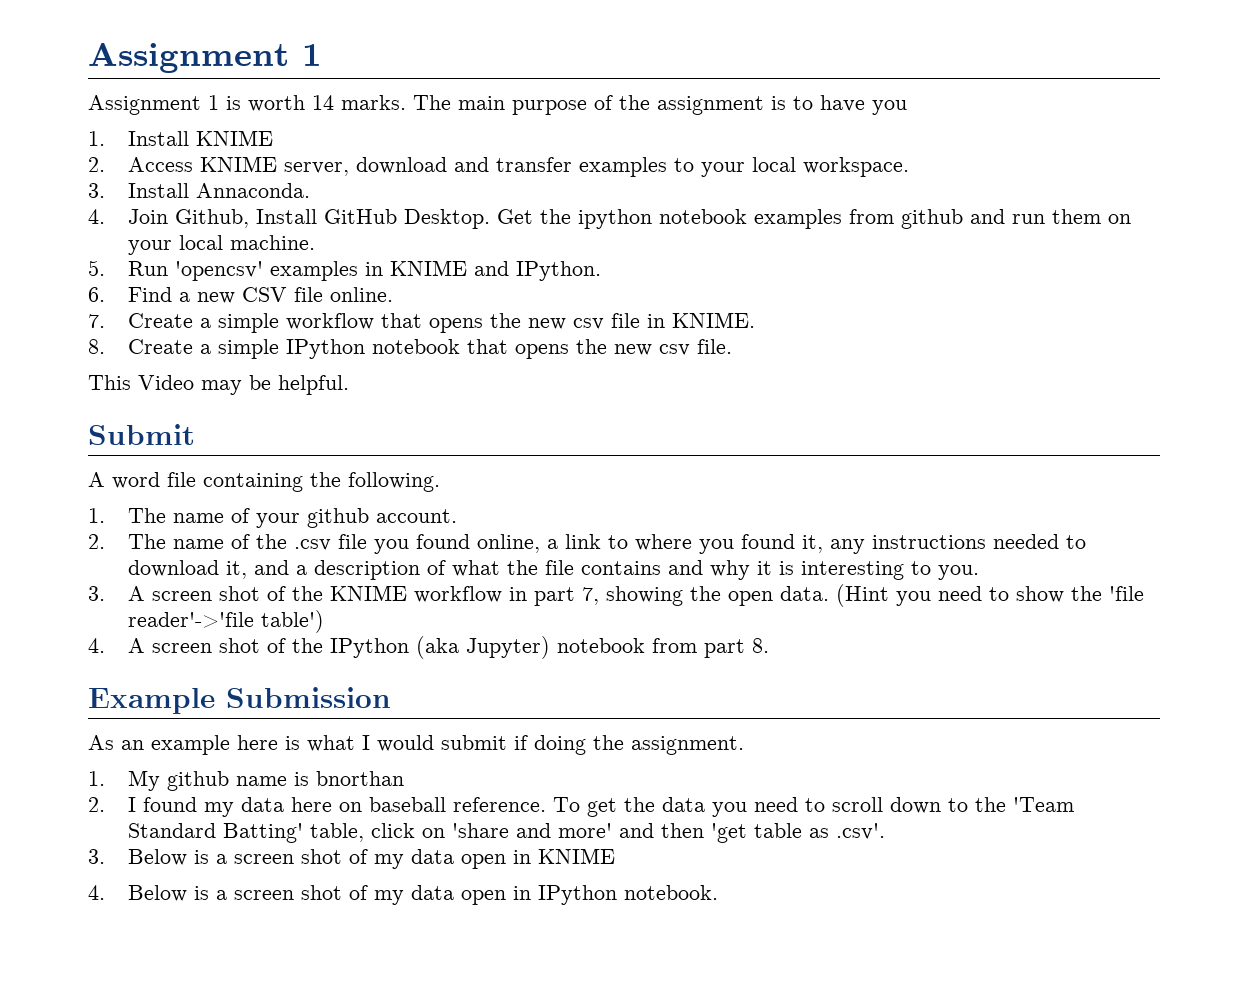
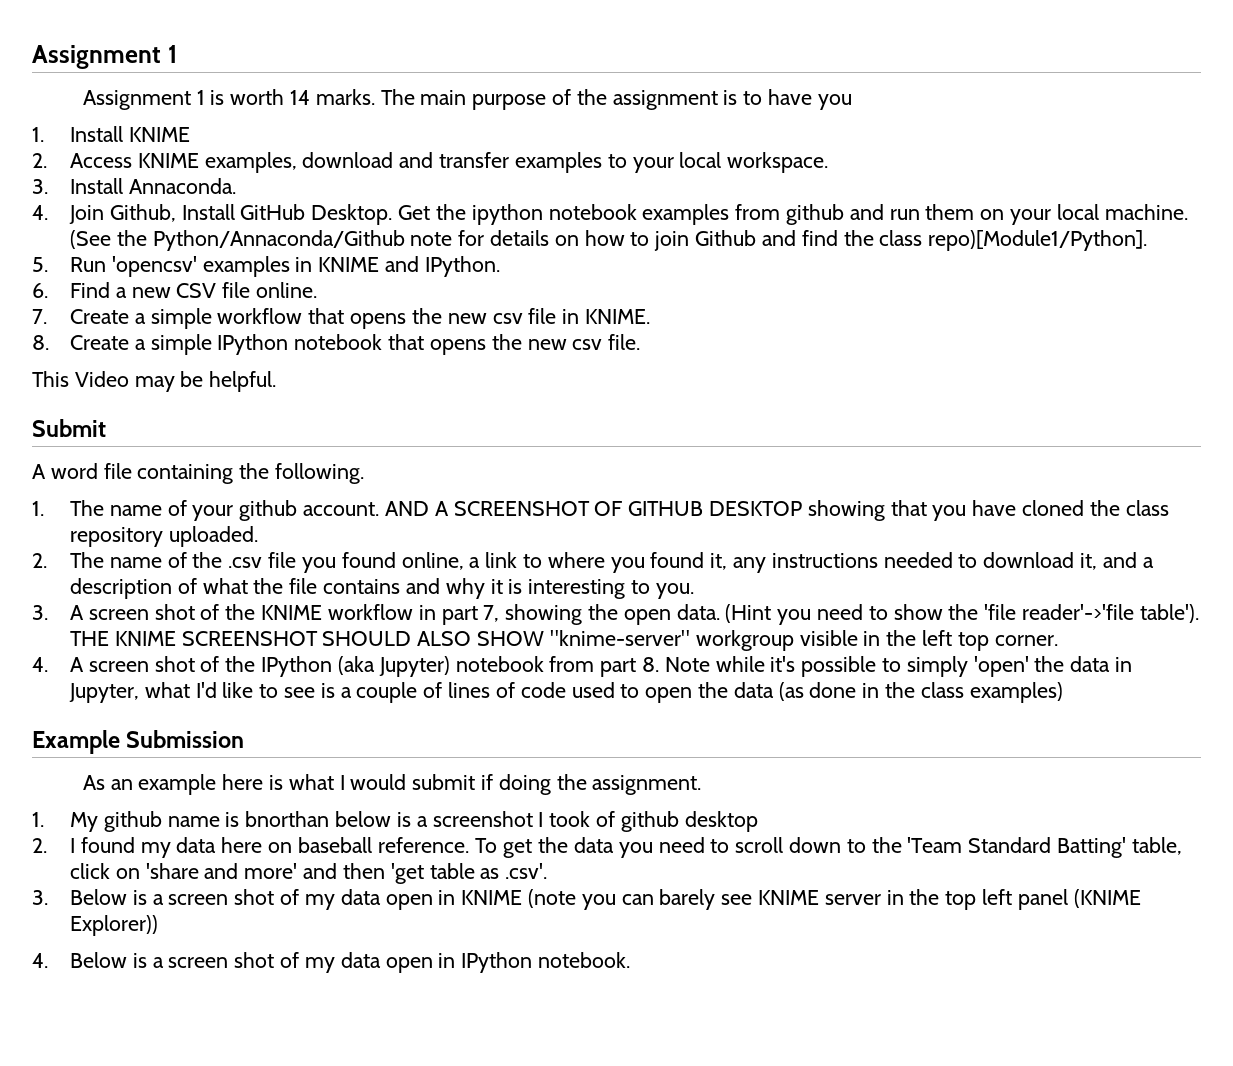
[283,162,349,176] server, -> [204,152,297,173] examples,
(315, 242) none -> [70,230,1148,251] (See the Python/Annaconda/Github note for details on how to join Github and find the class repo)[Module1/Python].
(457, 516) none -> [384,500,1169,521] [70,526,258,547] AND A SCREENSHOT OF GITHUB DESKTOP showing that you have cloned the class repository uploaded.
[260,610,324,633] table') -> [1139,604,1199,623] [70,630,1058,651] table'). THE KNIME SCREENSHOT SHOULD ALSO SHOW "knime-server" workgroup visible in the left top corner.
(769, 645) none -> [664,656,1132,677] [69,682,1063,703] Note while it's possible to simply 'open' the data in Jupyter, what I'd like to see is a couple of lines of code used to open the data (as done in the class examples)
(404, 778) none -> [335,811,758,832] below is a screenshot I took of github desktop
(615, 856) none -> [527,889,1141,910] [70,915,159,936] (note you can barely see KNIME server in the top left panel (KNIME Explorer))

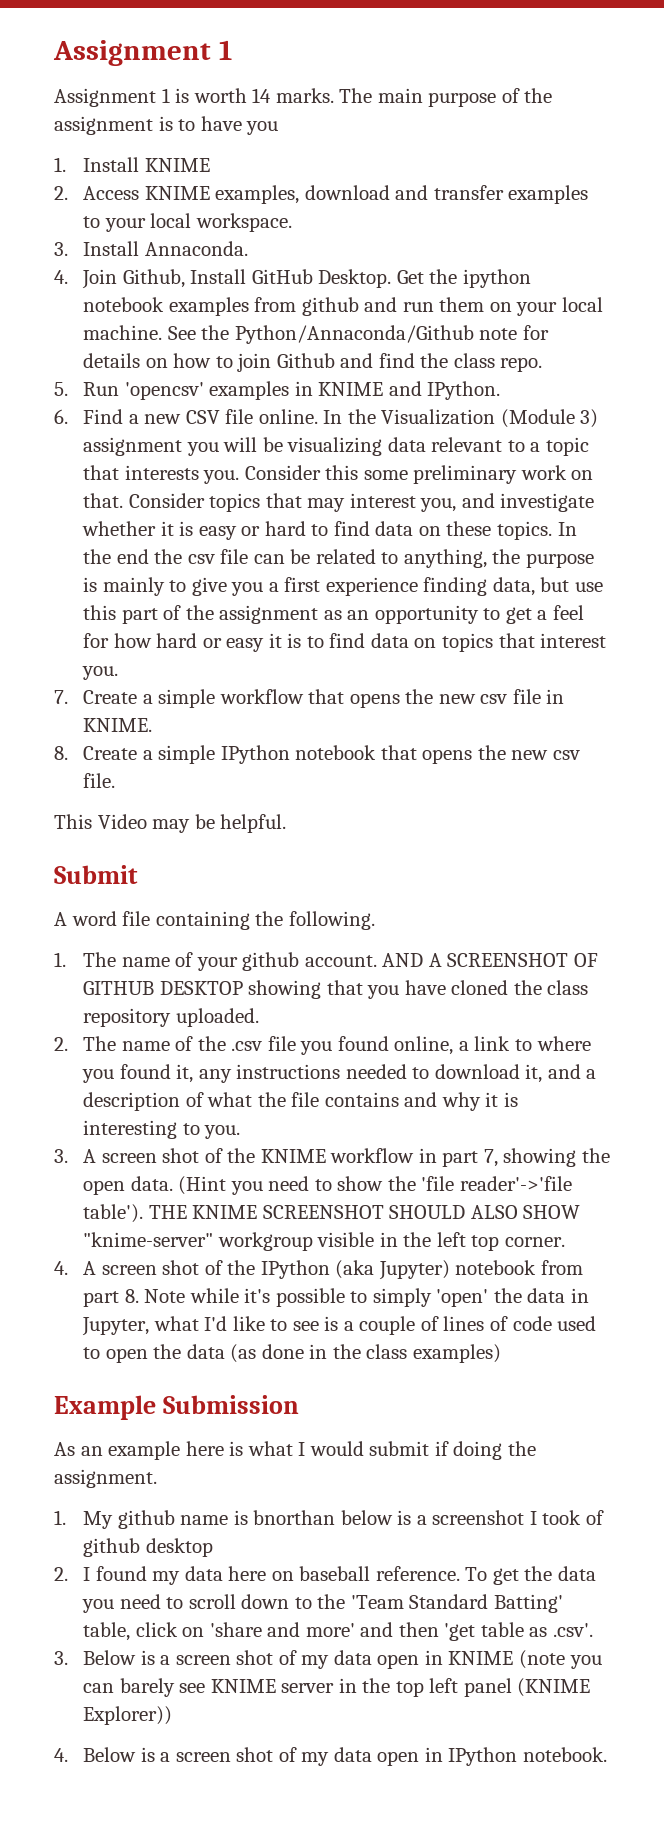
[70,230,112,249] (See -> [167,326,196,340] See
[928,230,1148,251] repo)[Module1/Python]. -> [500,357,543,372] repo.
(318, 290) none -> [323,409,599,428] [83,437,589,456] [83,465,594,484] [83,493,595,512] [82,521,577,540] [83,549,594,568] [83,577,603,596] [83,605,584,624] [83,633,607,652] [82,666,119,680] In the Visualization (Module 3) assignment you will be visualizing data relevant to a topic that interests you. Consider this some preliminary work on that. Consider topics that may interest you, and investigate whether it is easy or hard to find data on these topics. In the end the csv file can be related to anything, the purpose is mainly to give you a first experience finding data, but use this part of the assignment as an opportunity to get a feel for how hard or easy it is to find data on topics that interest you.

